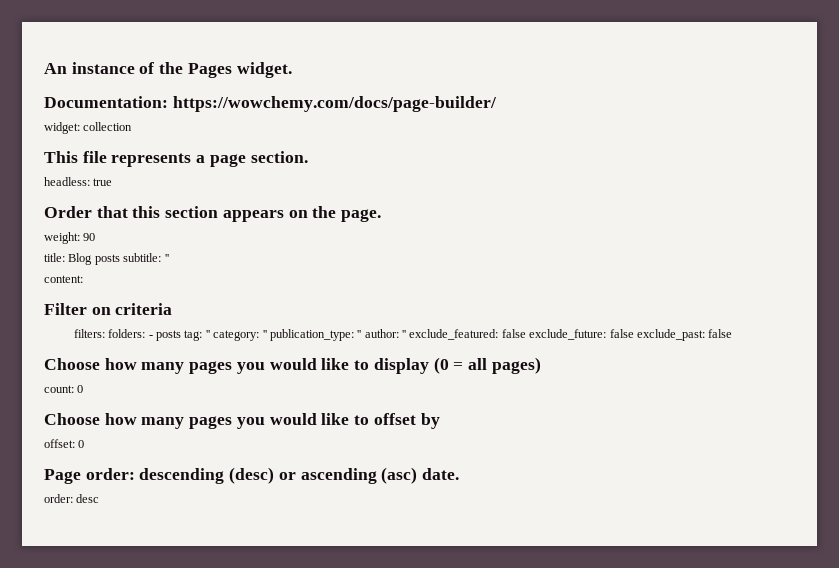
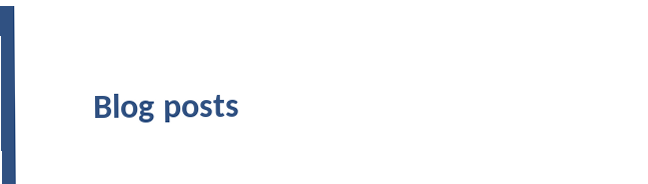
[44,62,292,78] [44,96,497,112] [44,122,133,134] [44,151,308,167] [44,177,113,186] [44,206,382,222] [44,232,96,244] [44,253,169,265] [44,275,83,283] [44,303,173,315] [73,329,733,341] [44,357,541,374] [44,385,84,393] [44,413,440,429] [44,439,85,448] [44,467,460,484] [44,494,100,503] An instance of the Pages widget. // Documentation: https://wowchemy.com/docs/page-builder/ // widget: collection // This file represents a page section. // headless: true // Order that this section appears on the page. // weight: 90 // title: Blog posts subtitle: '' // content: // Filter on criteria // filters: folders: - posts tag: '' category: '' publication_type: '' author: '' exclude_featured: false exclude_future: false exclude_past: false // Choose how many pages you would like to display (0 = all pages) // count: 0 // Choose how many pages you would like to offset by // offset: 0 // Page order: descending (desc) or ascending (asc) date. // order: desc -> [93,93,241,124] Blog posts

